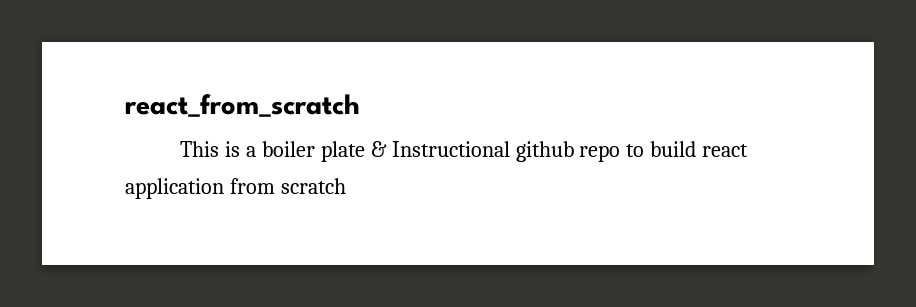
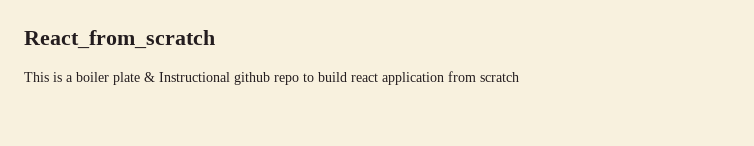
[125,94,360,117] react_from_scratch -> [24,30,215,49] React_from_scratch

